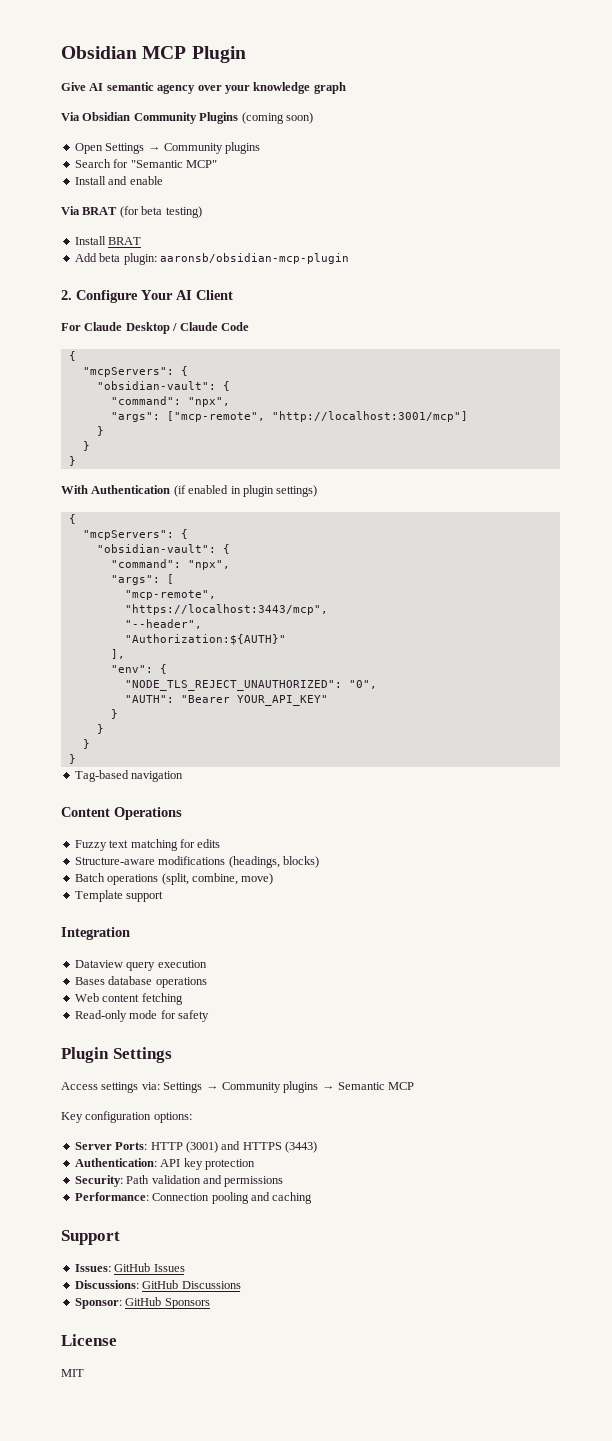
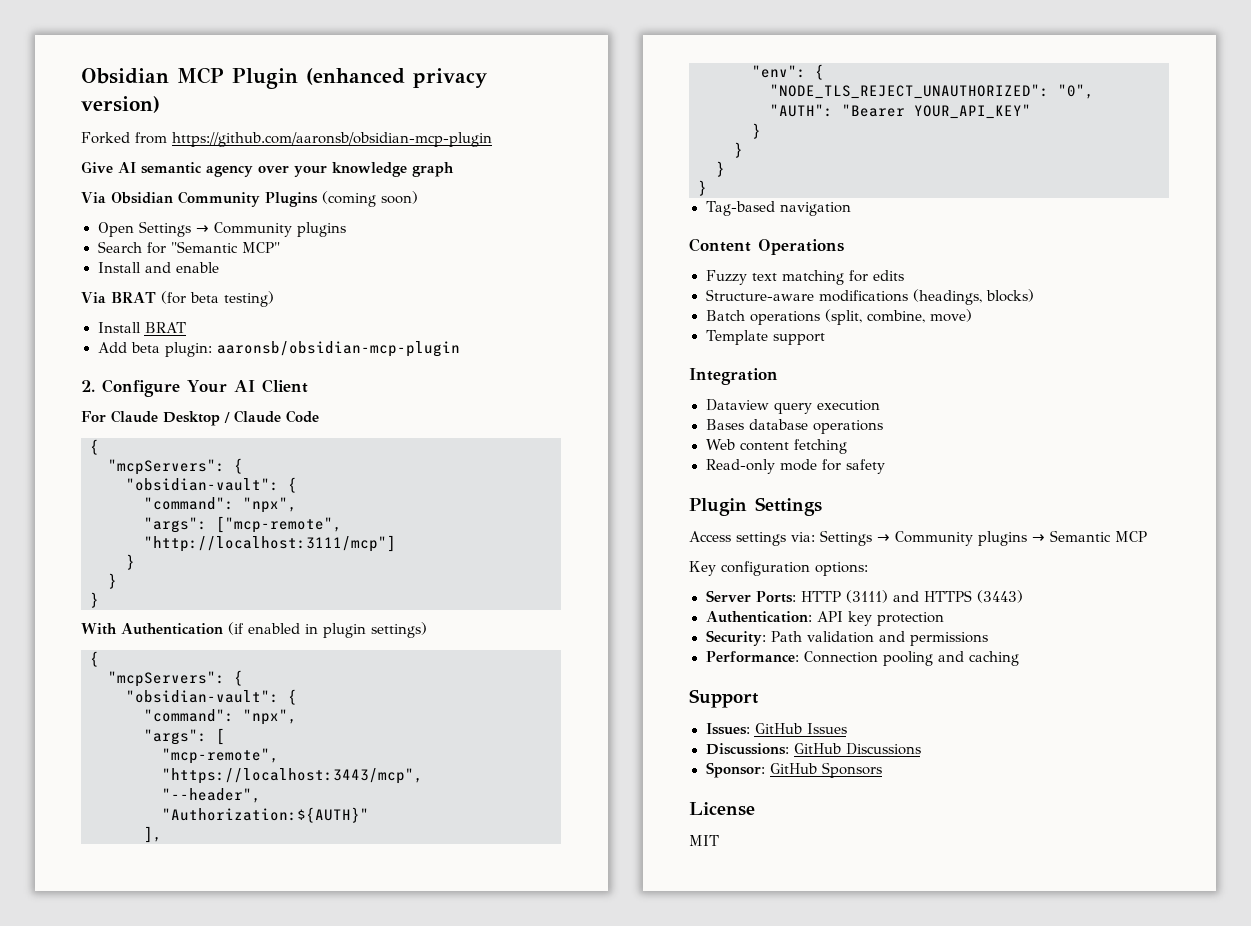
(246, 54) none -> [306,68,487,88] [81,96,160,113] [81,132,492,147] (enhanced privacy version) // Forked from https://github.com/aaronsb/obsidian-mcp-plugin
[271,411,468,422] "http://localhost:3001/mcp"] -> [144,535,396,552] "http://localhost:3111/mcp"]
[185,1141,218,1153] (3001) -> [845,590,888,603] (3111)

